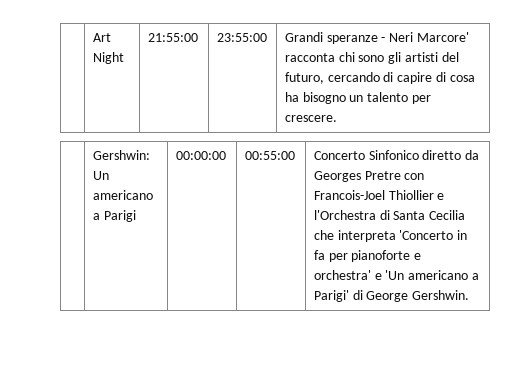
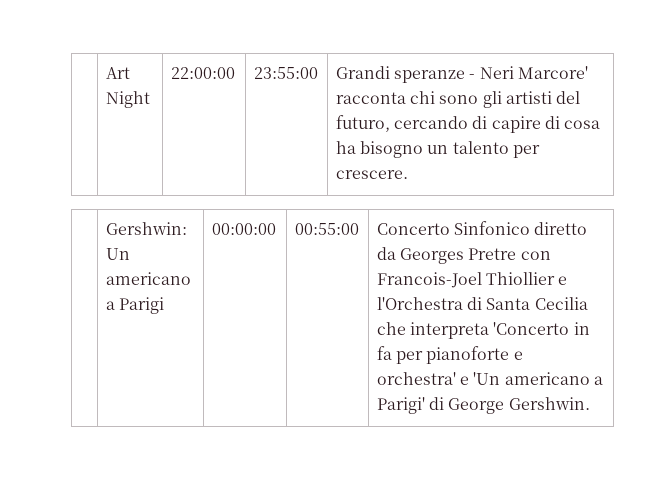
[147,33,198,42] 21:55:00 -> [170,67,235,79] 22:00:00

